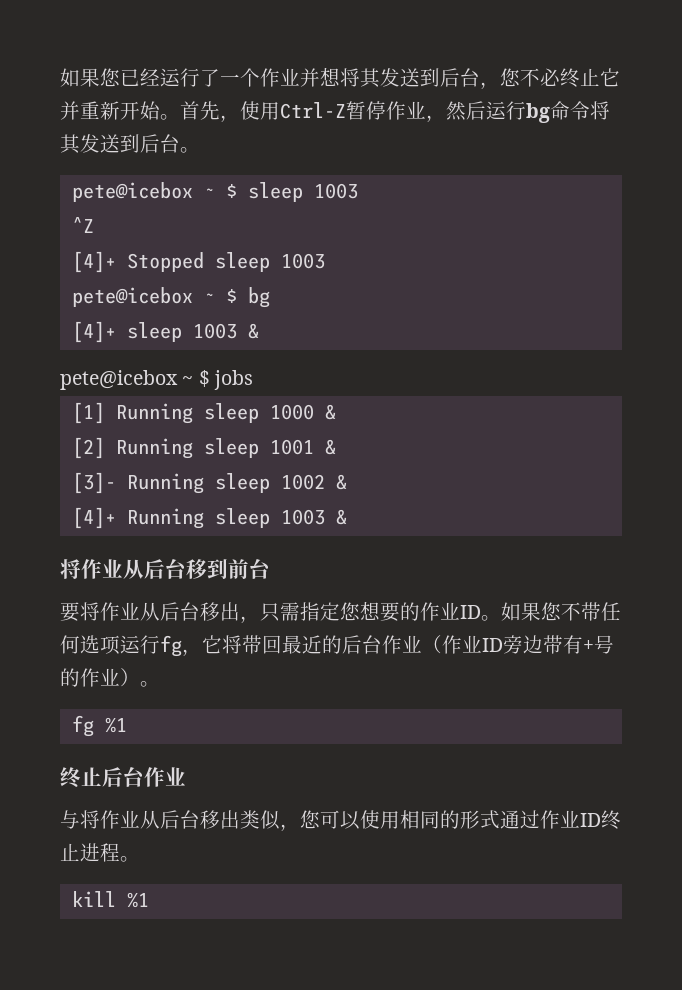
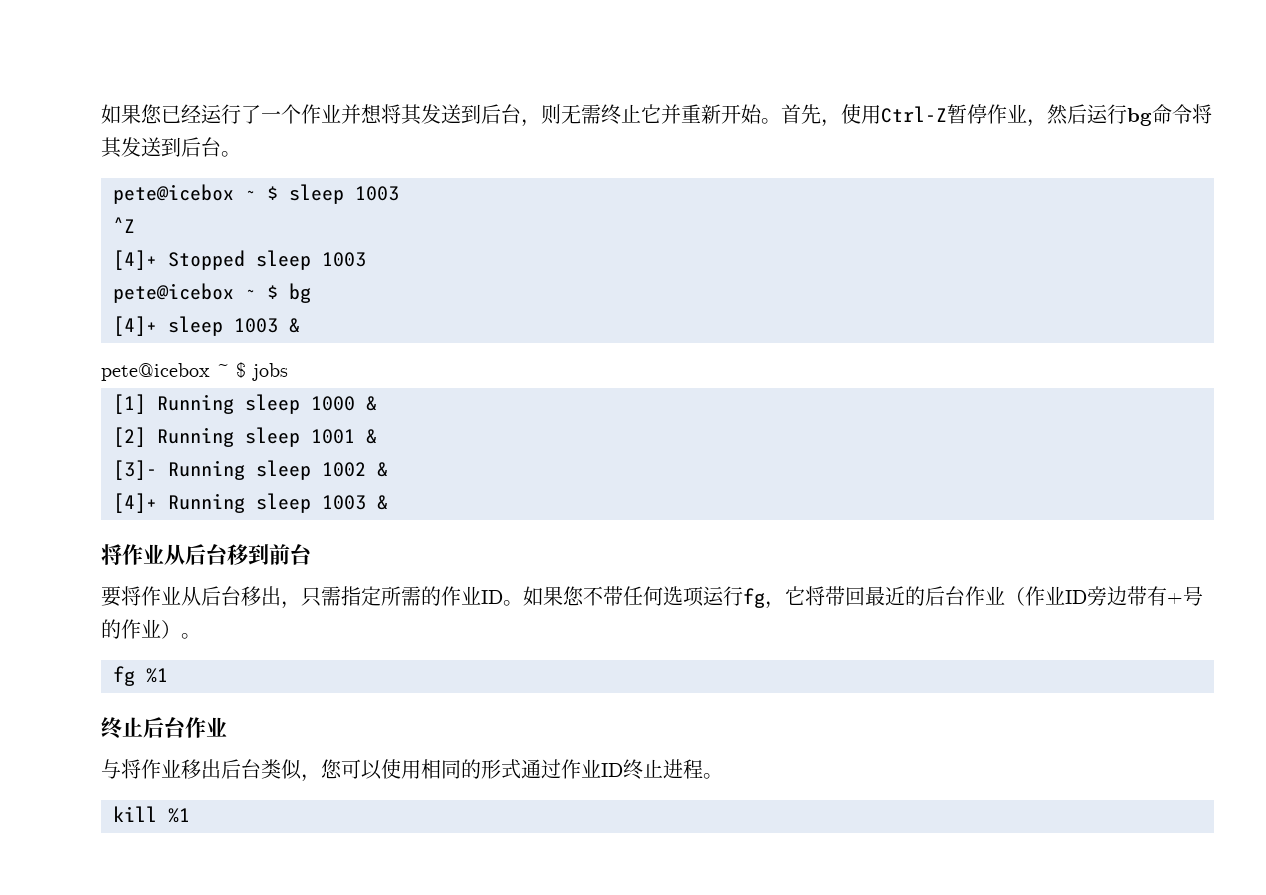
[500,68,561,87] 您不必 -> [541,104,601,124] 则无需
[340,601,400,622] 您想要 -> [381,586,421,606] 所需
[140,810,240,829] 从后台移出 -> [181,759,261,779] 移出后台

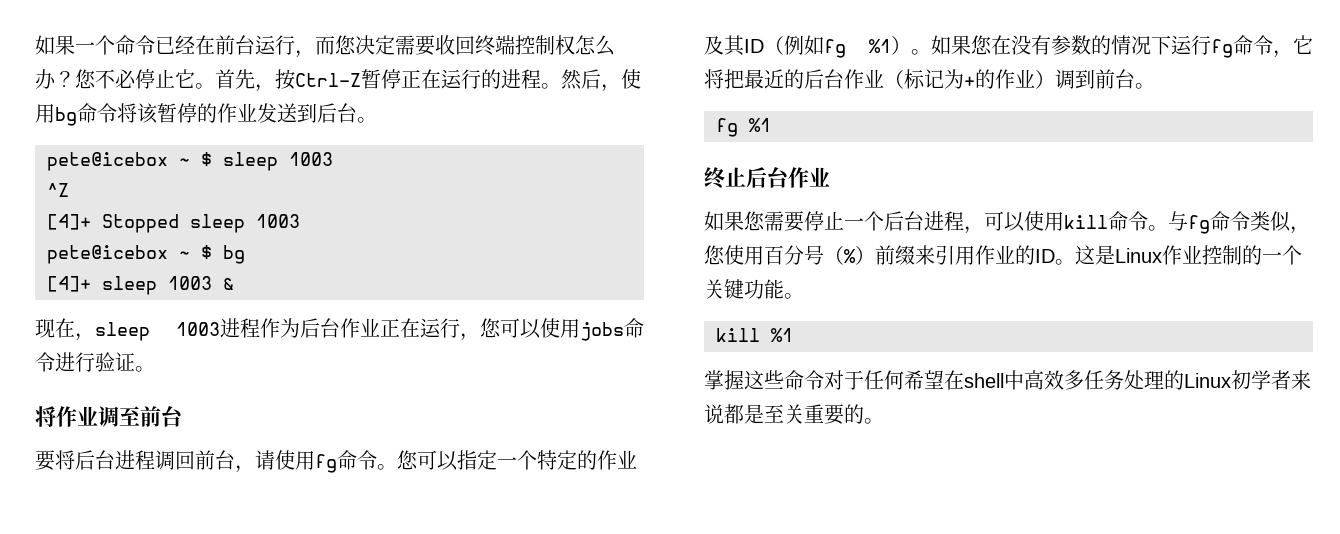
[101,104,762,127] 如果您已经运行了一个作业并想将其发送到后台，则无需终止它并重新开始 -> [35,35,615,58] [35,69,195,89] 如果一个命令已经在前台运行，而您决定需要收回终端控制权怎么办？您不必停止它
[841,104,881,124] 使用 -> [275,69,295,90] 按
[987,104,1212,127] [101,137,122,158] 作业，然后运行bg命令将其 -> [401,69,641,92] [35,103,257,126] 正在运行的进程。然后，使用bg命令将该暂停的作业
[101,362,288,381] [113,394,377,414] [113,427,377,447] [113,460,388,480] [113,493,388,513] [101,544,269,565] pete@icebox ~ $ jobs // [1] Running sleep 1000 & // [2] Running sleep 1001 & // [3]- Running sleep 1002 & // [4]+ Running sleep 1003 & // 将作业从后台移到 -> [35,318,644,341] [35,352,155,372] [35,406,140,427] 现在，sleep 1003进程作为后台作业正在运行，您可以使用jobs命令进行验证。 // 将作业调至
[141,586,1203,609] [101,619,181,639] 作业从后台移出，只需指定所需的作业ID。如果您不带任何选项运行fg，它将带回最近的后台作业（作业ID旁边带有+号的作业） -> [75,450,637,473] [704,35,1313,58] [704,69,1135,89] 后台进程调回前台，请使用fg命令。您可以指定一个特定的作业及其ID（例如fg %1）。如果您在没有参数的情况下运行fg命令，它将把最近的后台作业（标记为+的作业）调到前台
[101,759,723,782] [113,806,190,823] 与将作业移出后台类似，您可以使用相同的形式通过作业ID终止进程。 // kill %1 -> [704,211,1310,234] [704,245,1302,265] [704,279,804,299] [716,328,793,342] [704,370,1311,390] [704,404,884,425] 如果您需要停止一个后台进程，可以使用kill命令。与fg命令类似，您使用百分号（%）前缀来引用作业的ID。这是Linux作业控制的一个关键功能。 // kill %1 // 掌握这些命令对于任何希望在shell中高效多任务处理的Linux初学者来说都是至关重要的。

